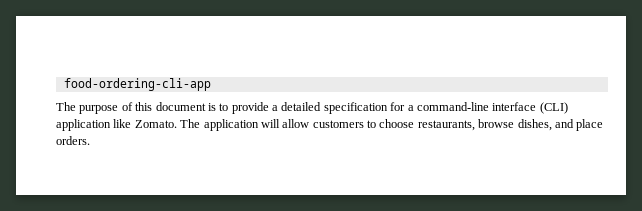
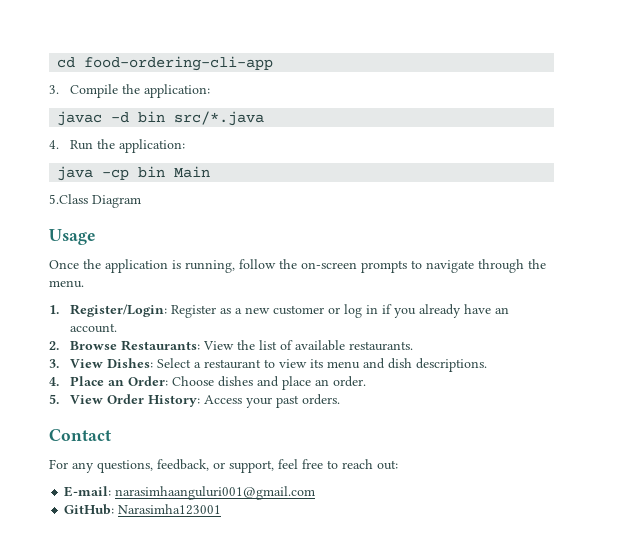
(63, 84) none -> [57,57,76,68] cd
[56,102,568,114] [56,119,604,131] [56,136,90,145] The purpose of this document is to provide a detailed specification for a command-line interface (CLI) application like Zomato. The application will allow customers to choose restaurants, browse dishes, and place orders. -> [49,84,210,98] [57,111,265,126] [49,139,185,153] [57,166,211,181] [49,194,141,208] [49,229,96,245] [49,259,546,273] [49,280,84,288] [49,304,509,318] [69,323,117,333] [49,340,413,351] [49,358,487,372] [49,376,366,390] [49,394,340,408] [49,429,111,441] [49,459,398,473] [64,486,316,500] [64,504,222,515] 3. Compile the application: // javac -d bin src/*.java // 4. Run the application: // java -cp bin Main // 5.Class Diagram // Usage // Once the application is running, follow the on-screen prompts to navigate through the menu. // 1. Register/Login: Register as a new customer or log in if you already have an account. // 2. Browse Restaurants: View the list of available restaurants. // 3. View Dishes: Select a restaurant to view its menu and dish descriptions. // 4. Place an Order: Choose dishes and place an order. // 5. View Order History: Access your past orders. // Contact // For any questions, feedback, or support, feel free to reach out: // E-mail: narasimhaanguluri001@gmail.com // GitHub: Narasimha123001

